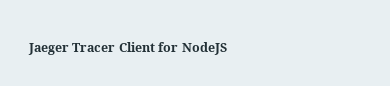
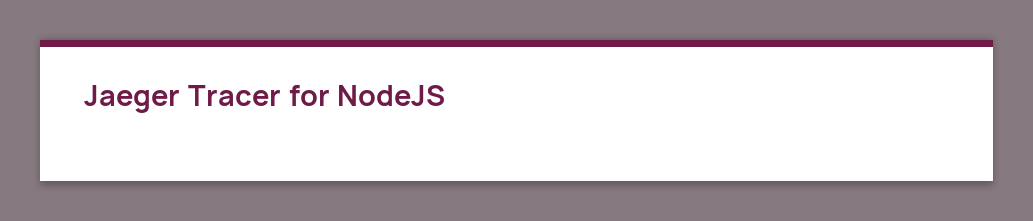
[118,42,155,52] Client -> (281, 95) none

